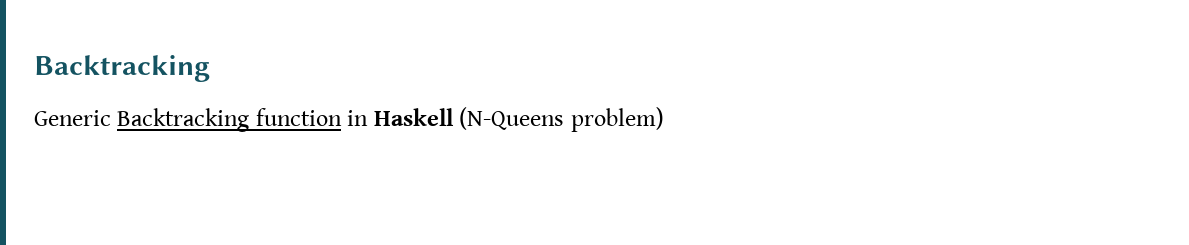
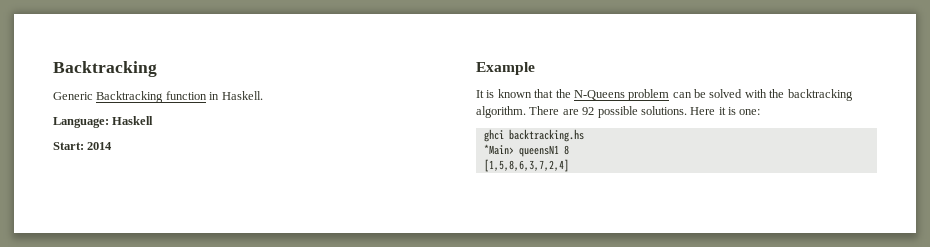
(369, 118) none -> [221,91,263,100] [53,117,109,128] Haskell. // Language:
[459,107,664,132] (N-Queens problem) -> [53,142,113,150] [476,62,535,75] [476,89,853,101] [476,106,761,118] [483,129,584,142] [483,144,569,157] [483,159,569,172] // Start: 2014 // Example // It is known that the N-Queens problem can be solved with the backtracking algorithm. There are 92 possible solutions. Here it is one: // ghci backtracking.hs // *Main> queensN1 8 // [1,5,8,6,3,7,2,4]

